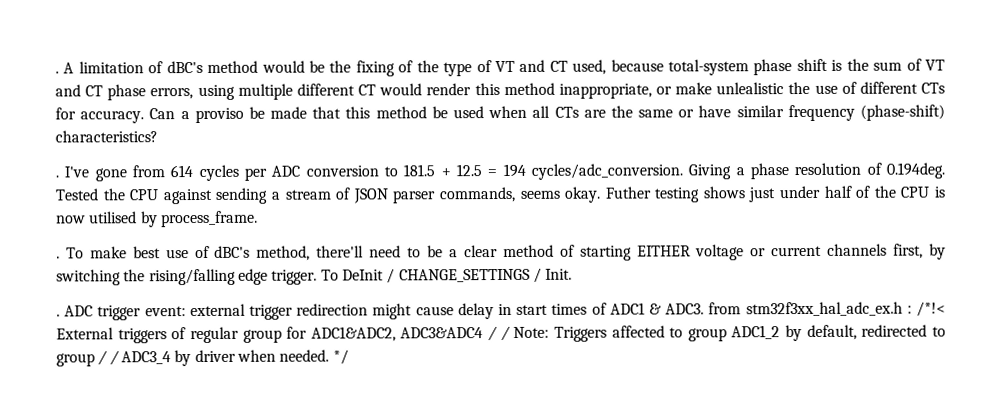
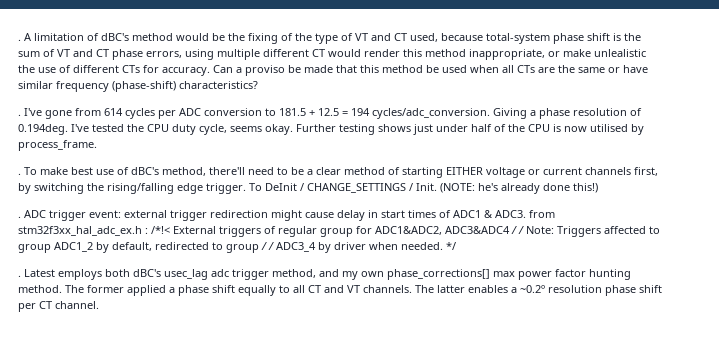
[55,186,516,205] Tested the CPU against sending a stream of JSON parser commands, -> [71,124,227,135] I've tested the CPU duty cycle,
[604,186,651,199] Futher -> [296,124,336,132] Further
(573, 274) none -> [440,183,598,194] (NOTE: he's already done this!)
(349, 357) none -> [18,269,631,280] [18,285,662,296] [18,301,99,312] // . Latest employs both dBC's usec_lag adc trigger method, and my own phase_corrections[] max power factor hunting method. The former applied a phase shift equally to all CT and VT channels. The latter enables a ~0.2º resolution phase shift per CT channel.

